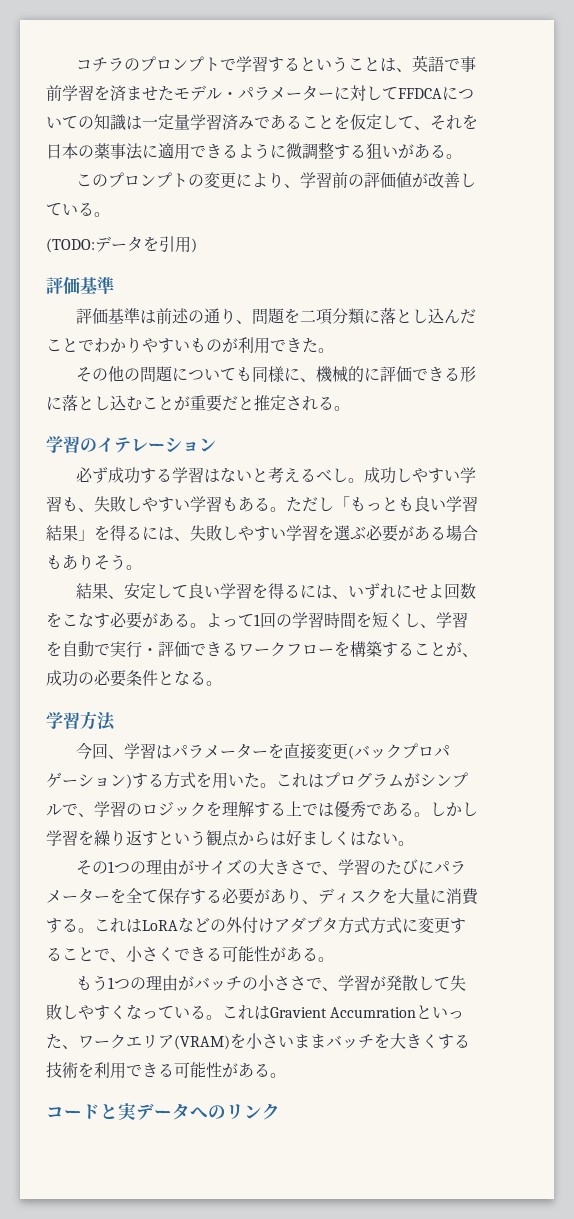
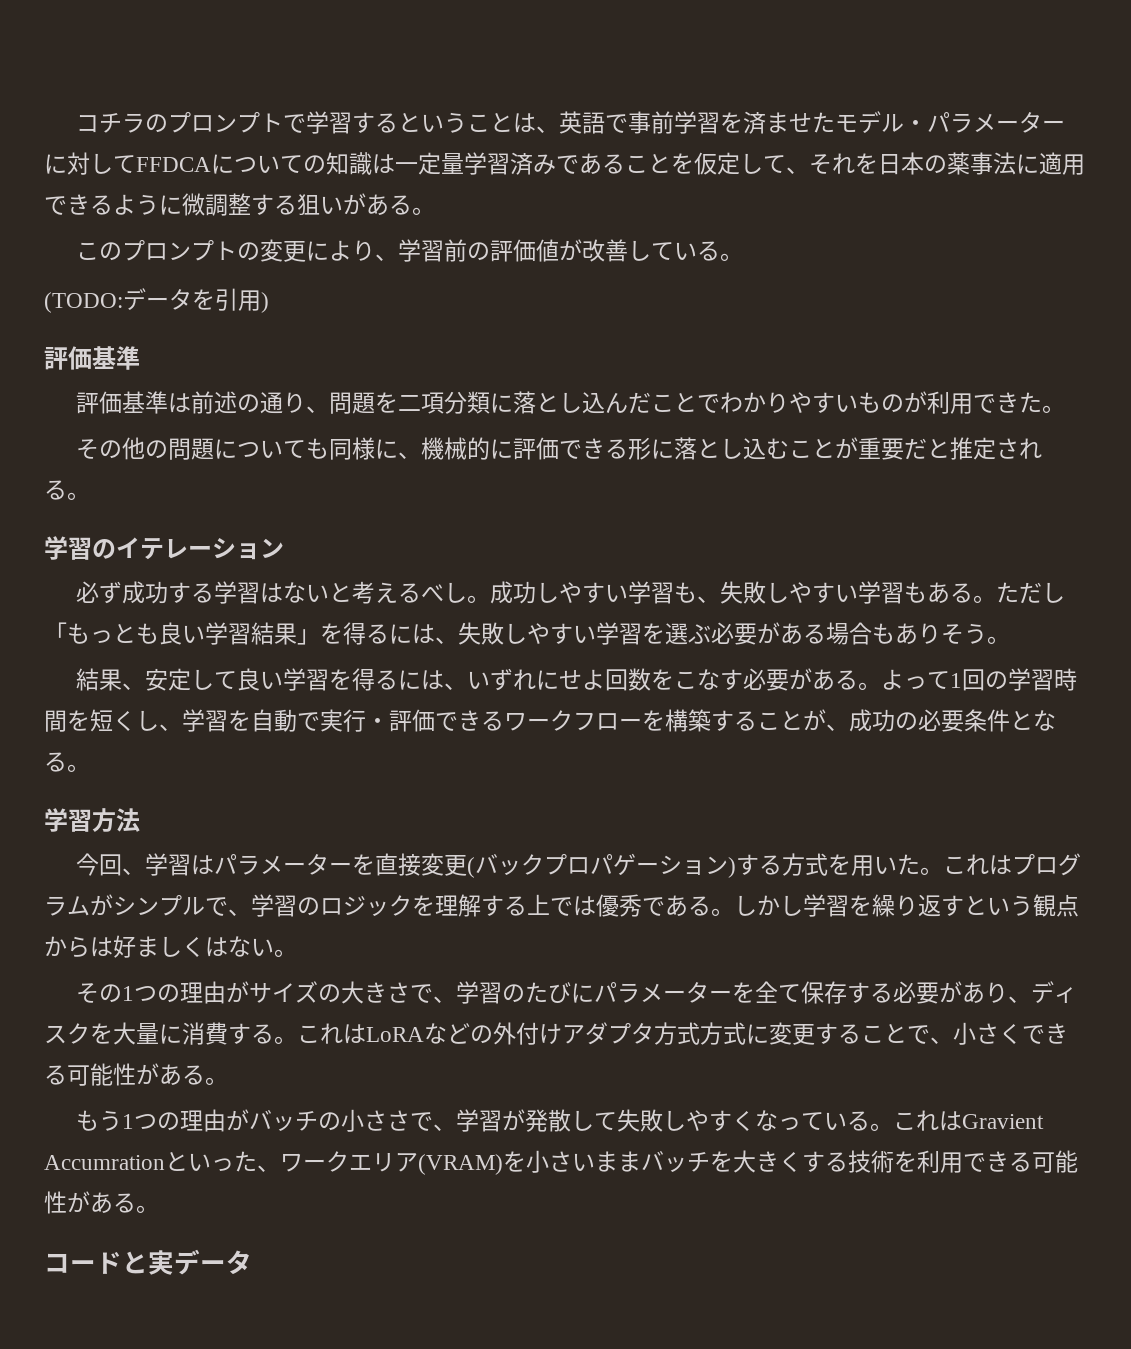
[190,1103,280,1120] へのリンク -> (252, 1262) none

